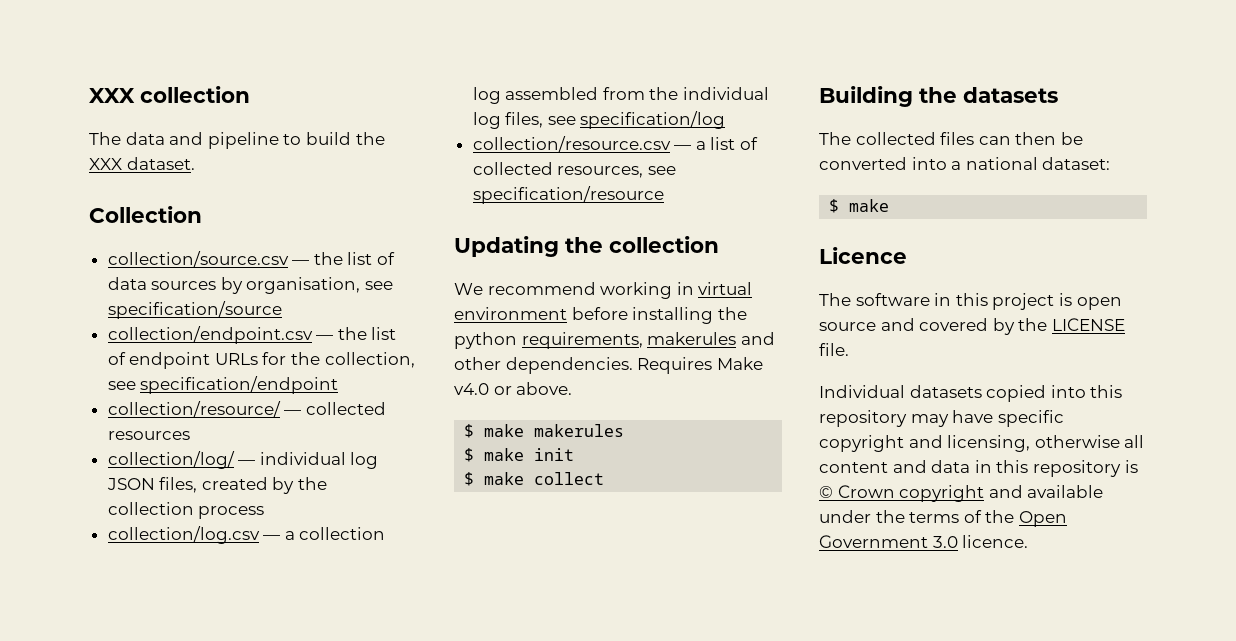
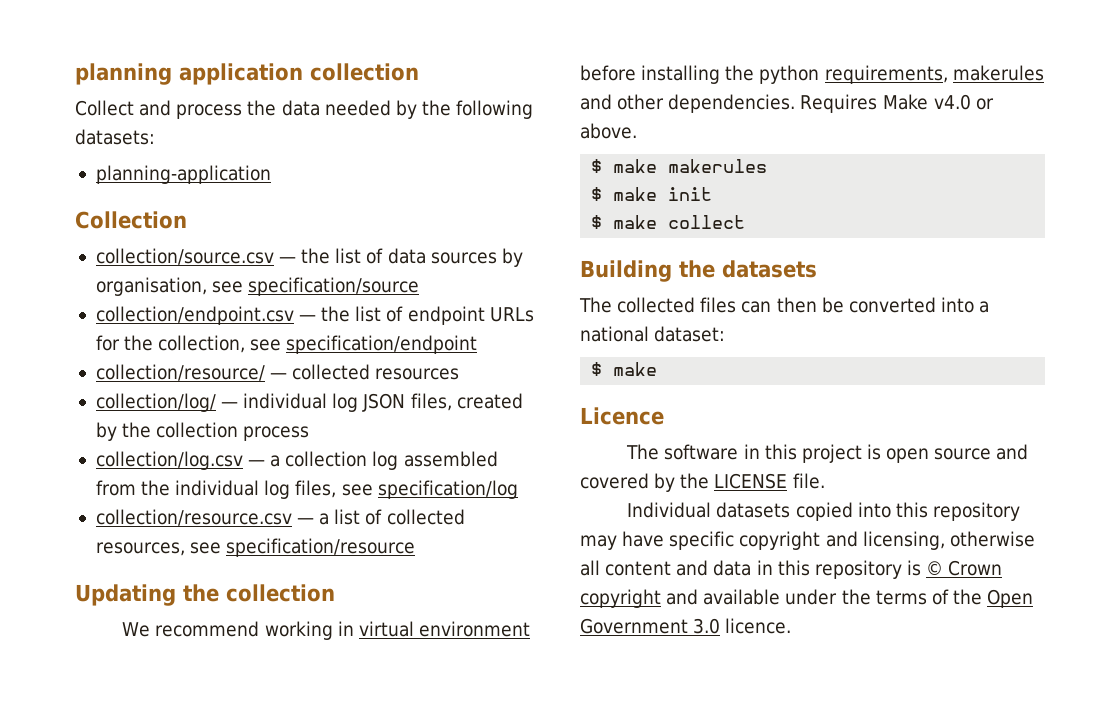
[89,86,250,103] [89,132,385,149] [89,157,195,170] XXX collection // The data and pipeline to build the XXX dataset. -> [75,63,419,85] [75,100,534,119] [75,129,155,145] [95,165,271,184] planning application collection // Collect and process the data needed by the following datasets: // planning-application

